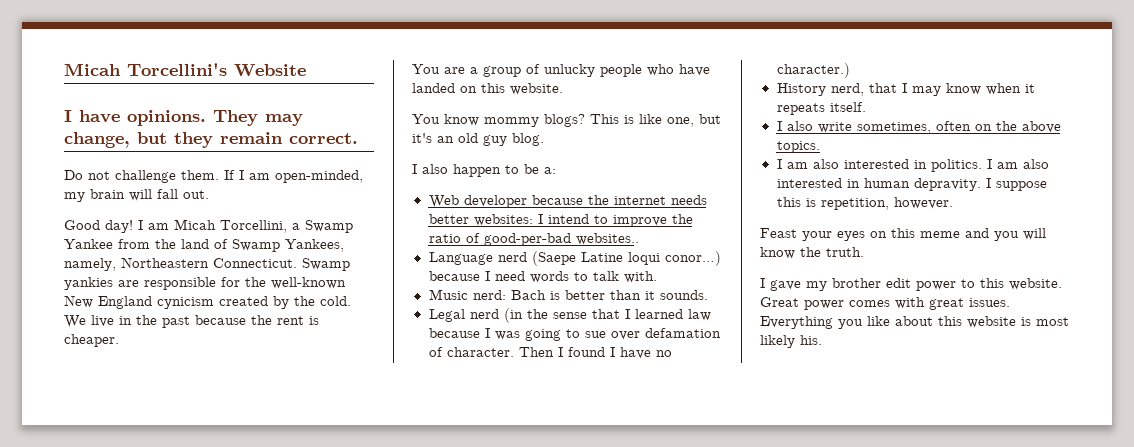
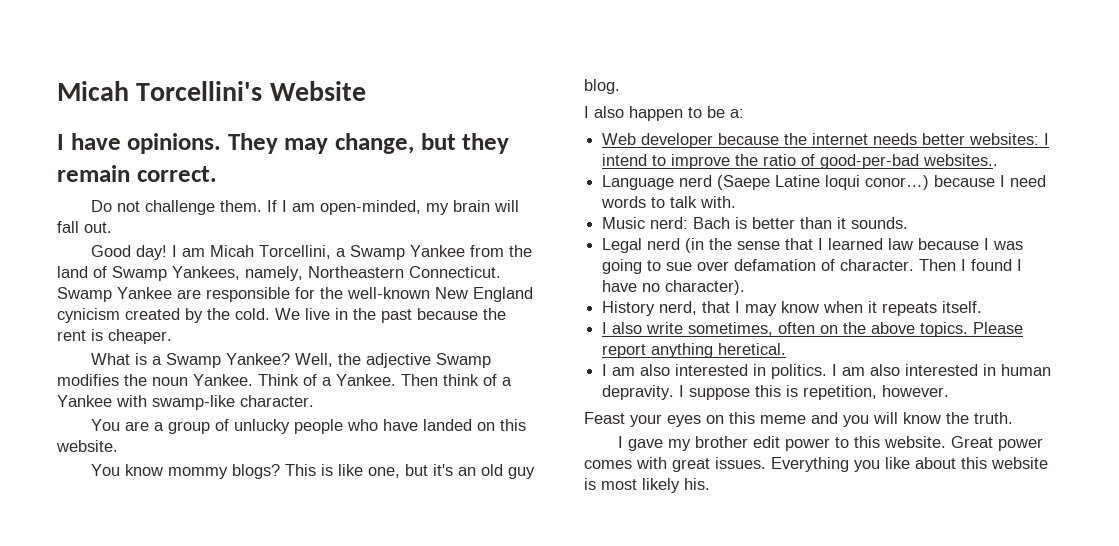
[64,277,113,290] yankies -> [117,287,172,299] Yankee
(119, 340) none -> [90,353,491,368] [57,374,512,386] [57,395,314,410] // What is a Swamp Yankee? Well, the adjective Swamp modifies the noun Yankee. Think of a Yankee. Then think of a Yankee with swamp-like character.
[776,63,850,78] character.) -> [665,280,746,295] character).
(820, 147) none -> [973,322,1024,334] [602,343,787,358] Please report anything heretical.

